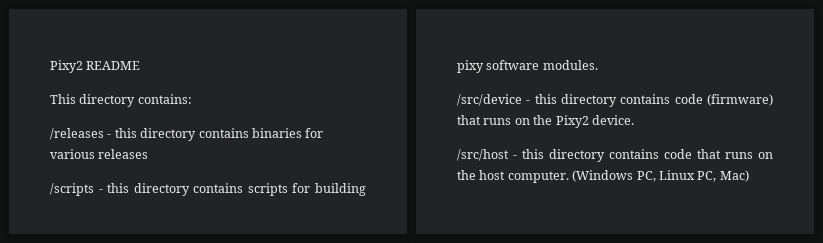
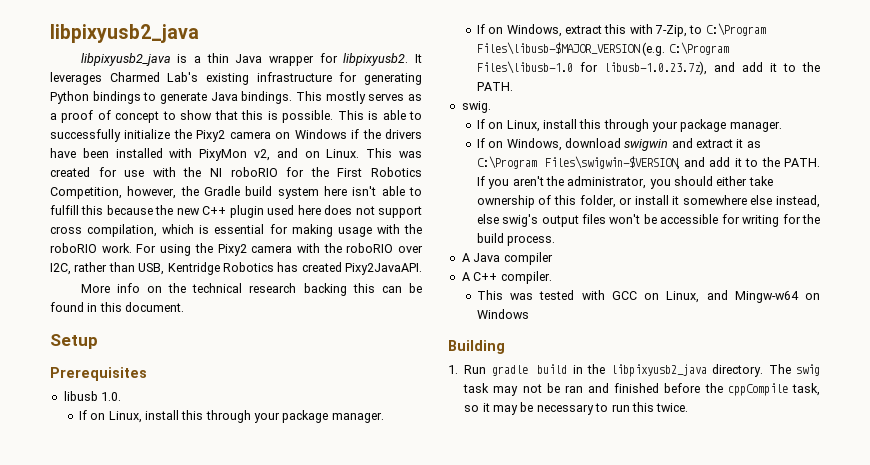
[50,60,141,73] [50,94,192,107] [50,128,324,141] [50,149,149,159] [50,183,366,196] [457,60,598,73] [457,94,773,107] [457,115,634,128] [457,149,773,162] [457,170,749,183] Pixy2 README // This directory contains: // /releases - this directory contains binaries for various releases // /scripts - this directory contains scripts for building pixy software modules. // /src/device - this directory contains code (firmware) that runs on the Pixy2 device. // /src/host - this directory contains code that runs on the host computer. (Windows PC, Linux PC, Mac) -> [50,24,199,43] [80,53,422,66] [50,72,422,85] [50,91,423,104] [50,110,422,123] [50,129,423,142] [50,148,423,161] [50,167,422,177] [50,186,422,199] [50,205,422,218] [50,224,422,237] [50,243,423,256] [50,262,422,275] [80,283,423,296] [50,302,185,312] [50,334,98,349] [50,367,147,381] [63,391,122,401] [78,410,384,423] [476,23,766,37] [476,42,729,56] [476,61,821,75] [476,82,513,91] [461,101,491,113] [476,119,782,132] [476,138,761,151] [476,156,820,170] [476,176,773,189] [476,195,820,208] [476,214,820,227] [476,233,556,246] [461,252,553,265] [461,271,552,284] [476,290,820,303] [476,309,529,319] [448,340,505,354] [448,364,820,377] [463,383,820,396] [464,402,689,415] libpixyusb2_java // libpixyusb2_java is a thin Java wrapper for libpixyusb2. It leverages Charmed Lab's existing infrastructure for generating Python bindings to generate Java bindings. This mostly serves as a proof of concept to show that this is possible. This is able to successfully initialize the Pixy2 camera on Windows if the drivers have been installed with PixyMon v2, and on Linux. This was created for use with the NI roboRIO for the First Robotics Competition, however, the Gradle build system here isn't able to fulfill this because the new C++ plugin used here does not support cross compilation, which is essential for making usage with the roboRIO work. For using the Pixy2 camera with the roboRIO over I2C, rather than USB, Kentridge Robotics has created Pixy2JavaAPI. // More info on the technical research backing this can be found in this document. // Setup // Prerequisites // libusb 1.0. // If on Linux, install this through your package manager. // If on Windows, extract this with 7-Zip, to C:\Program Files\libusb-$MAJOR_VERSION (e.g. C:\Program Files\libusb-1.0 for libusb-1.0.23.7z), and add it to the PATH. // swig. // If on Linux, install this through your package manager. // If on Windows, download swigwin and extract it as C:\Program Files\swigwin-$VERSION, and add it to the PATH. If you aren't the administrator, you should either take ownership of this folder, or install it somewhere else instead, else swig's output files won't be accessible for writing for the build process. // A Java compiler // A C++ compiler. // This was tested with GCC on Linux, and Mingw-w64 on Windows // Building // 1. Run gradle build in the libpixyusb2_java directory. The swig task may not be ran and finished before the cppCompile task, so it may be necessary to run this twice.

